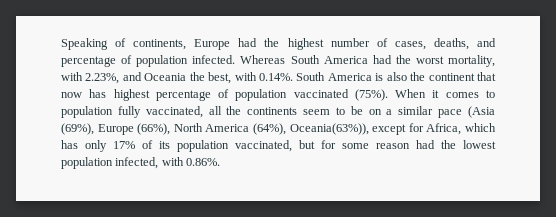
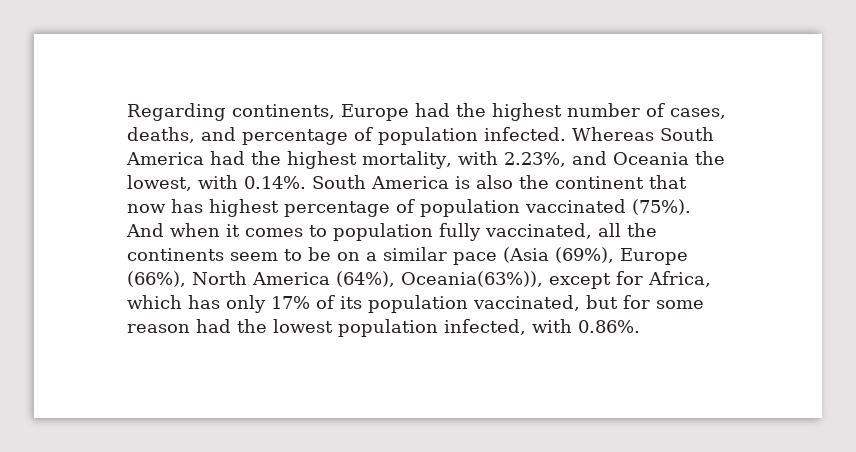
[61,38,127,50] Speaking of -> [127,103,226,121] Regarding
[415,56,444,64] worst -> [287,151,357,169] highest
[208,72,232,84] best, -> [127,175,192,191] lowest,
[395,89,427,98] When -> [126,223,220,237] And when

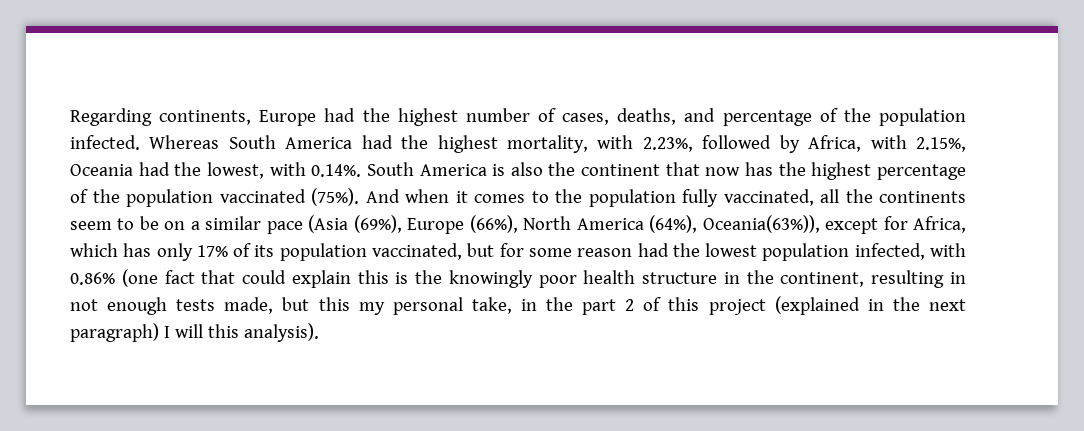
(373, 134) none -> [843,108,871,122] the
[571,151,689,165] and Oceania -> [702,135,967,153] [70,162,170,176] followed by Africa, with 2.15%, Oceania had
(203, 206) none -> [778,162,806,176] the
(415, 206) none -> [92,189,120,203] the
(327, 231) none -> [555,189,582,203] the
[578,320,640,333] 0.86%. -> [70,269,966,288] [70,296,966,315] [70,323,319,342] 0.86% (one fact that could explain this is the knowingly poor health structure in the continent, resulting in not enough tests made, but this my personal take, in the part 2 of this project (explained in the next paragraph) I will this analysis).

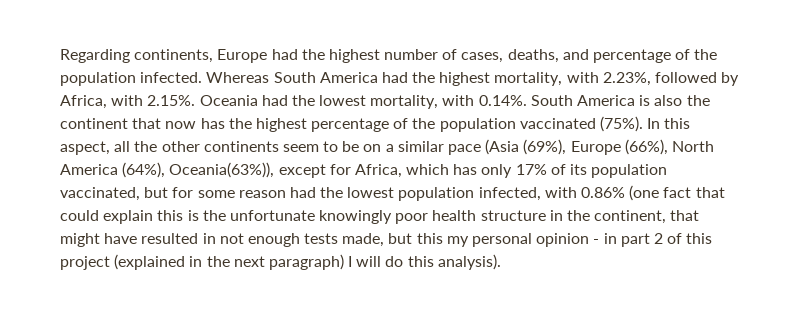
[916,137,967,152] 2.15%, -> [147,95,196,106] 2.15%.
[206,162,264,179] lowest, -> [319,95,439,109] lowest mortality,
[365,189,814,207] And when it comes to the population fully vaccinated, -> [647,118,691,129] [60,141,110,155] In this aspect,
(873, 196) none -> [161,141,200,152] other
(443, 277) none -> [229,210,315,221] unfortunate
[871,270,945,288] resulting -> [670,210,700,221] [60,233,199,247] that might have resulted
[471,297,574,314] take, in the -> [536,233,617,247] opinion - in
(203, 331) none -> [385,256,404,267] do

